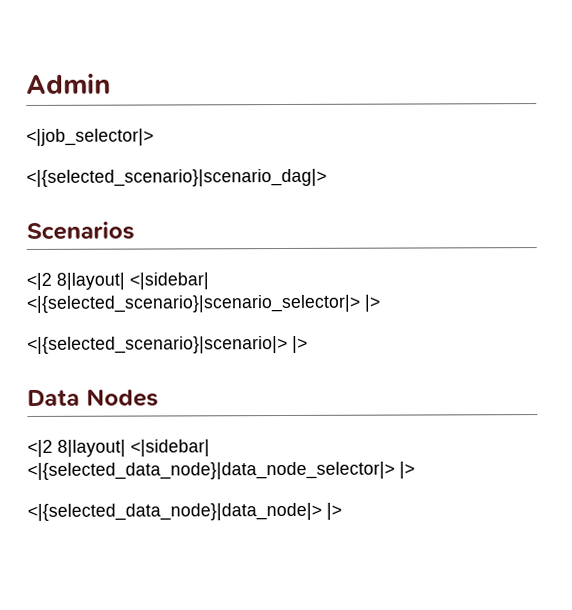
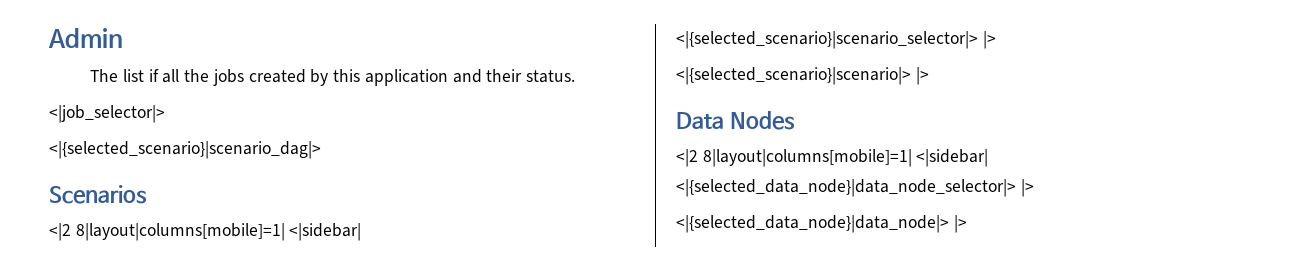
(111, 83) none -> [90,69,575,86] // The list if all the jobs created by this application and their status.
[56,272,125,290] 8|layout| -> [75,223,285,241] 8|layout|columns[mobile]=1|
[57,439,126,457] 8|layout| -> [702,149,912,167] 8|layout|columns[mobile]=1|

